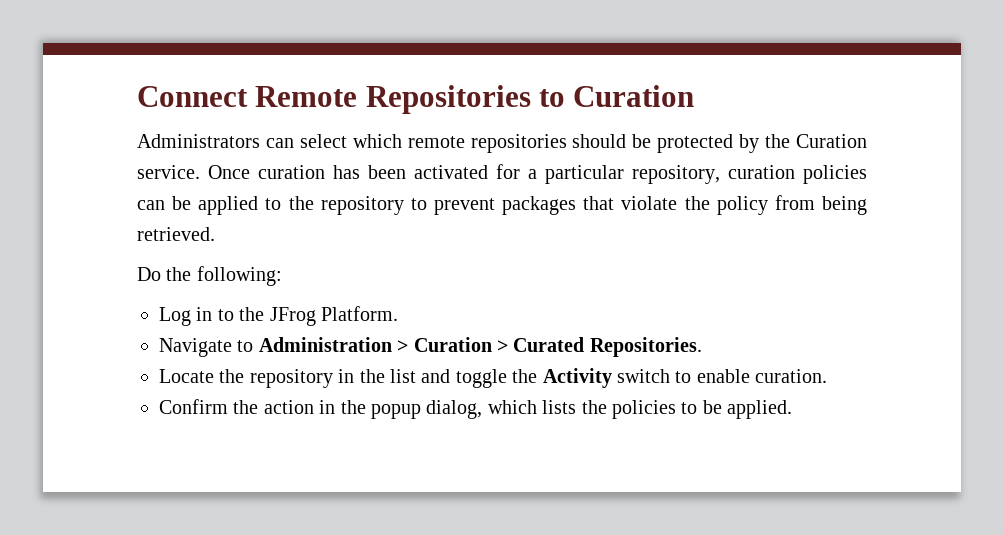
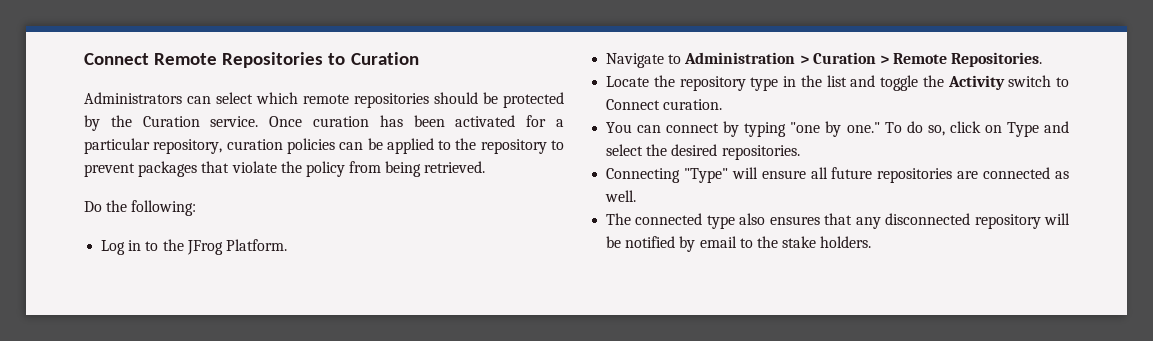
[513,337,585,352] Curated -> [893,53,948,64] Remote
(333, 378) none -> [750,77,779,91] type
[696,369,750,383] enable -> [606,99,661,110] Connect
[159,399,793,419] Confirm the action in the popup dialog, which lists the policies to be applied. -> [606,121,1069,137] [606,144,800,160] [606,167,1069,183] [605,190,637,202] [606,213,1070,229] [606,236,872,252] You can connect by typing "one by one." To do so, click on Type and select the desired repositories. // Connecting "Type" will ensure all future repositories are connected as well. // The connected type also ensures that any disconnected repository will be notified by email to the stake holders.

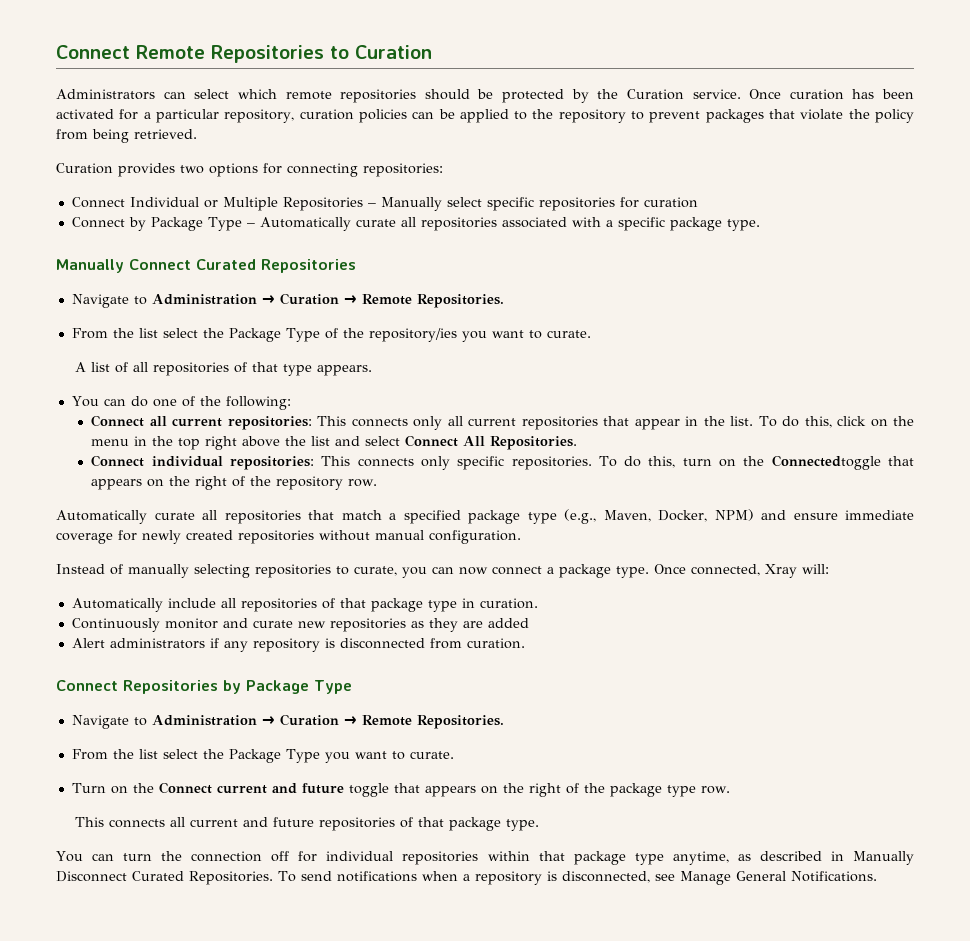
[84,200,197,216] [101,239,287,255] [606,52,1043,68] [606,75,1069,91] [606,99,723,110] [606,121,1069,137] [606,144,800,160] [606,167,1069,183] [605,190,637,202] [606,213,1070,229] [606,236,872,252] Do the following: // Log in to the JFrog Platform. // Navigate to Administration > Curation > Remote Repositories. // Locate the repository type in the list and toggle the Activity switch to Connect curation. // You can connect by typing "one by one." To do so, click on Type and select the desired repositories. // Connecting "Type" will ensure all future repositories are connected as well. // The connected type also ensures that any disconnected repository will be notified by email to the stake holders. -> [56,163,443,177] [71,197,698,211] [71,217,760,231] [56,259,356,273] [71,293,504,308] [71,328,591,342] [75,362,373,376] [71,396,291,410] [91,415,915,430] [91,435,578,450] [91,455,914,470] [91,476,378,490] [56,509,914,524] [56,530,521,544] [56,564,829,578] [71,598,538,612] [71,618,529,632] [71,638,525,652] [56,680,352,694] [71,714,504,729] [71,749,454,763] [71,782,730,797] [75,817,540,831] [56,851,914,865] [56,871,877,885] Curation provides two options for connecting repositories: // Connect Individual or Multiple Repositories – Manually select specific repositories for curation // Connect by Package Type – Automatically curate all repositories associated with a specific package type. // Manually Connect Curated Repositories // Navigate to Administration → Curation → Remote Repositories. // From the list select the Package Type of the repository/ies you want to curate. // A list of all repositories of that type appears. // You can do one of the following: // Connect all current repositories: This connects only all current repositories that appear in the list. To do this, click on the menu in the top right above the list and select Connect All Repositories. // Connect individual repositories: This connects only specific repositories. To do this, turn on the Connectedtoggle that appears on the right of the repository row. // Automatically curate all repositories that match a specified package type (e.g., Maven, Docker, NPM) and ensure immediate coverage for newly created repositories without manual configuration. // Instead of manually selecting repositories to curate, you can now connect a package type. Once connected, Xray will: // Automatically include all repositories of that package type in curation. // Continuously monitor and curate new repositories as they are added // Alert administrators if any repository is disconnected from curation. // Connect Repositories by Package Type // Navigate to Administration → Curation → Remote Repositories. // From the list select the Package Type you want to curate. // Turn on the Connect current and future toggle that appears on the right of the package type row. // This connects all current and future repositories of that package type. // You can turn the connection off for individual repositories within that package type anytime, as described in Manually Disconnect Curated Repositories. To send notifications when a repository is disconnected, see Manage General Notifications.

